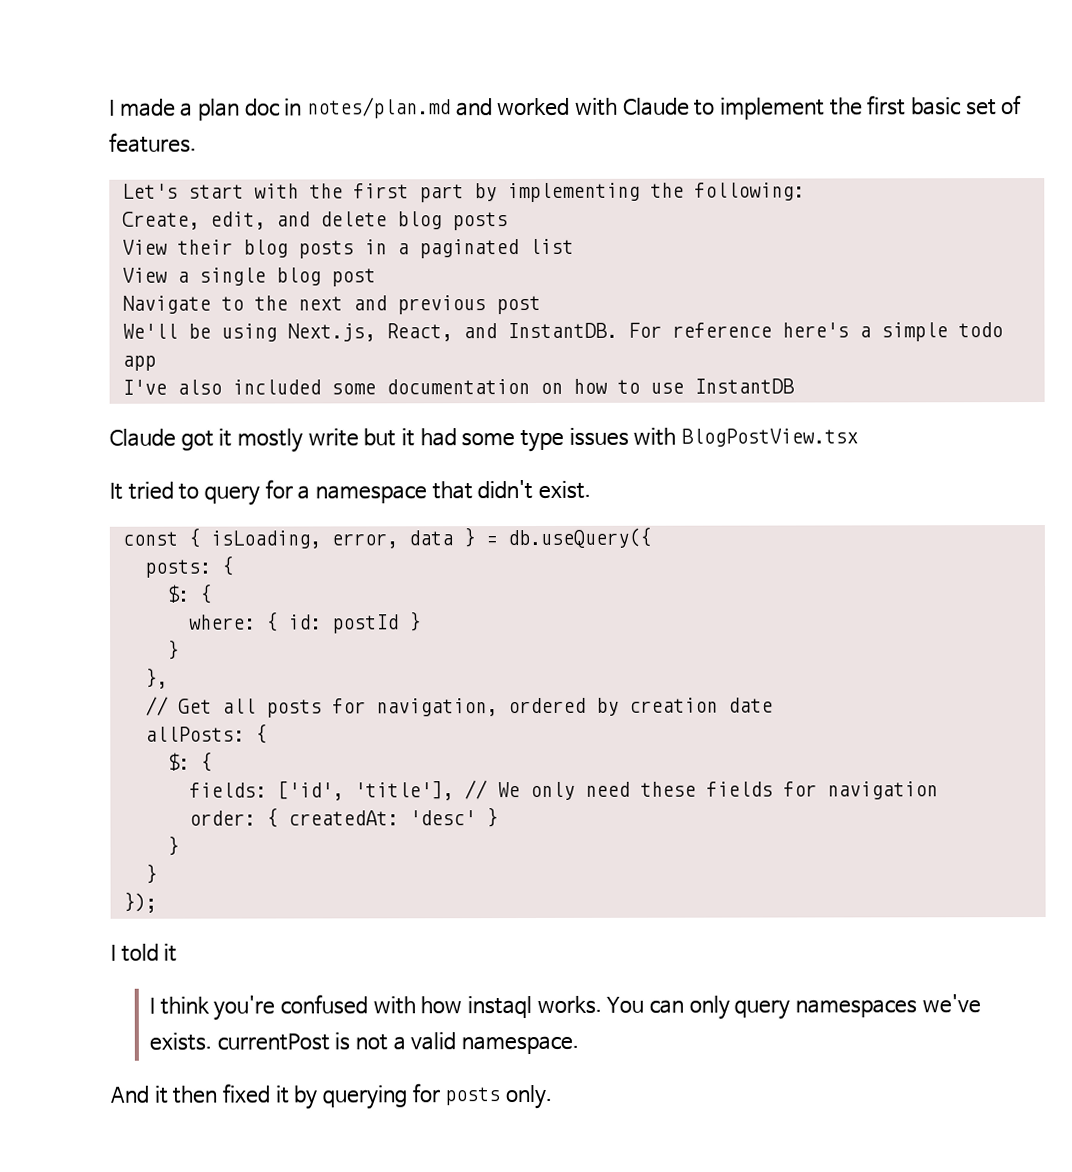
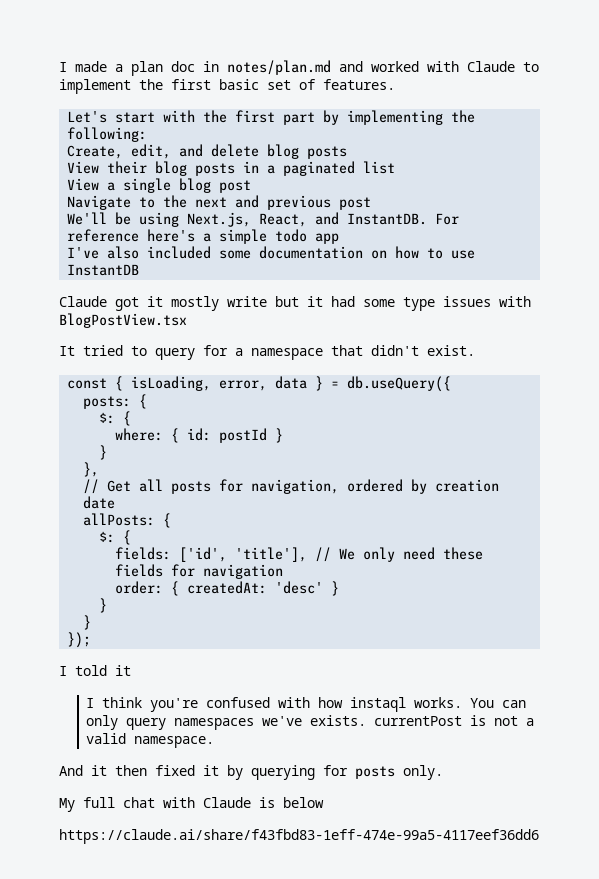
(554, 1097) none -> [59,797,324,812] [59,829,539,844] // My full chat with Claude is below // https://claude.ai/share/f43fbd83-1eff-474e-99a5-4117eef36dd6

